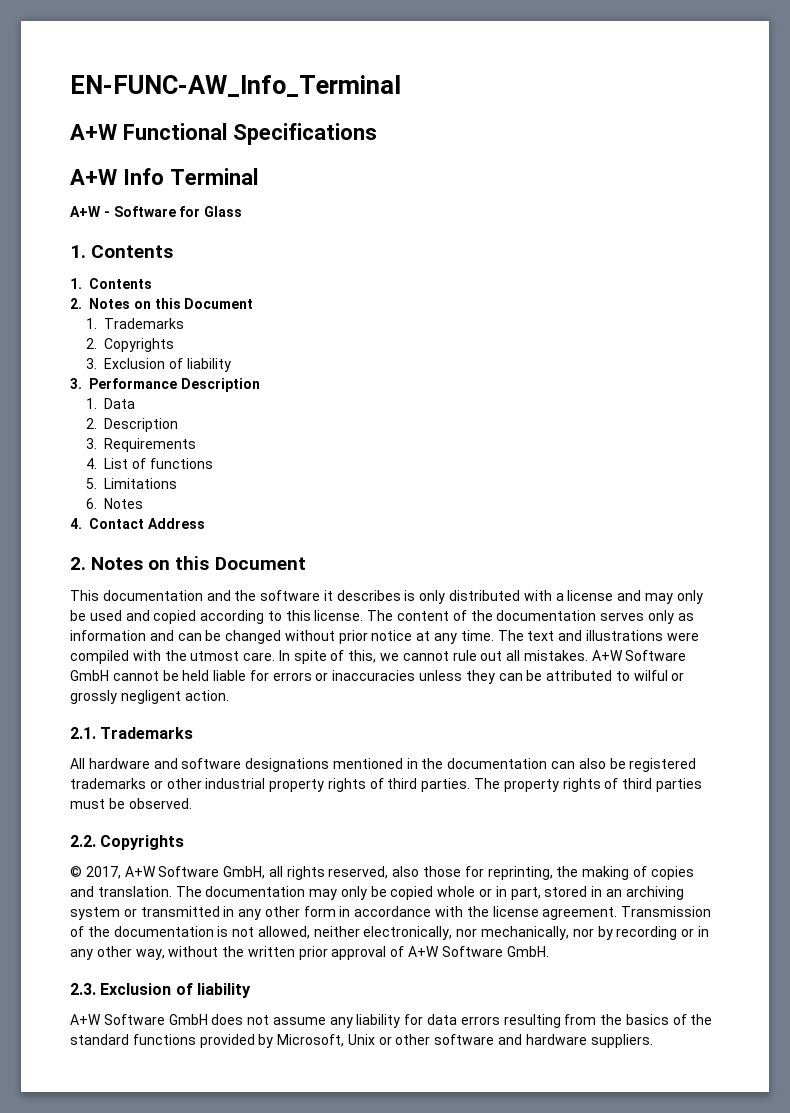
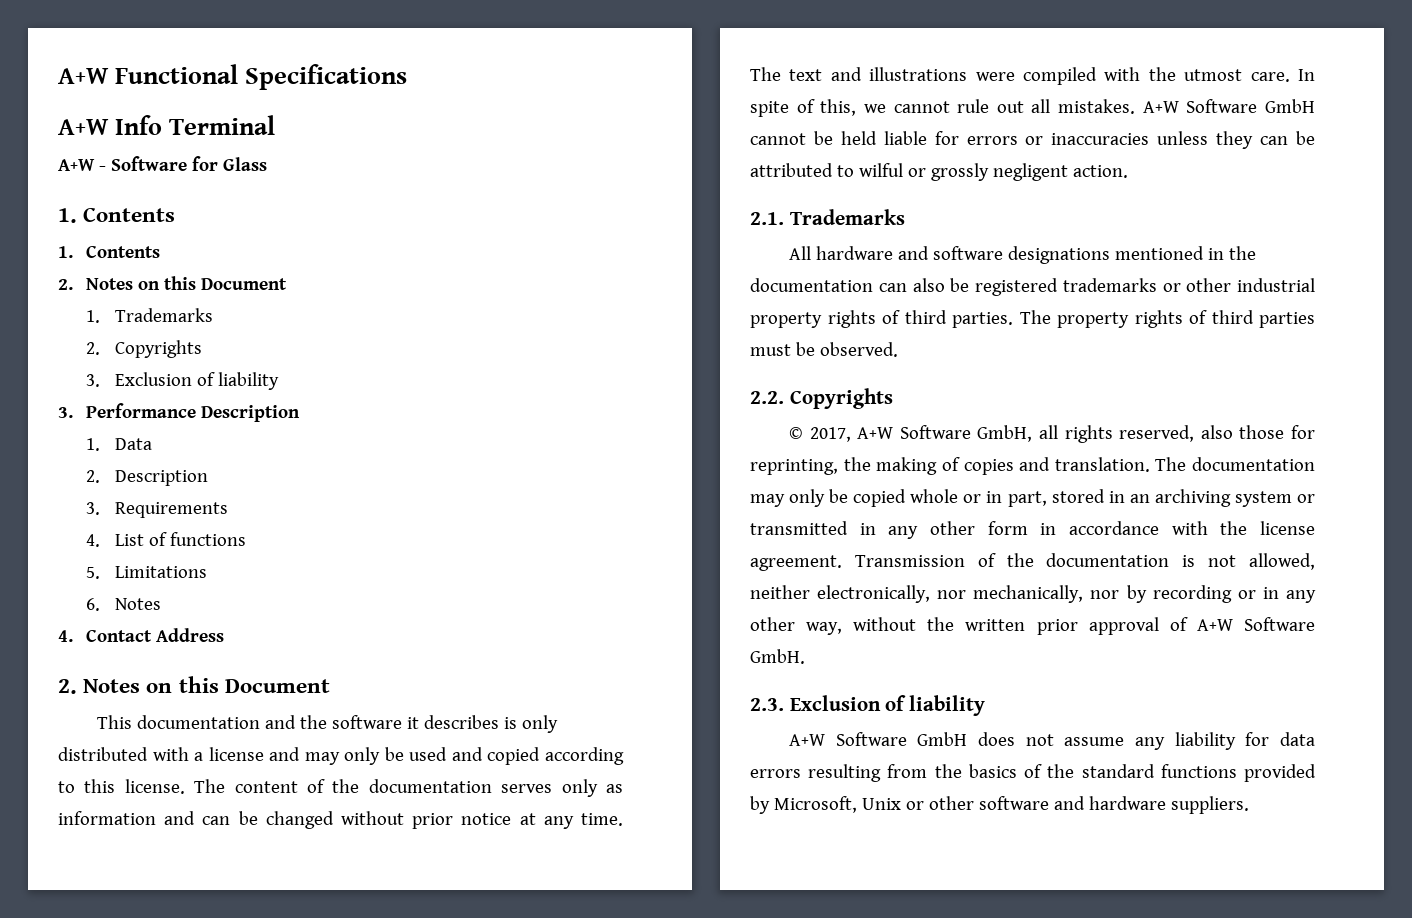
[70,75,401,97] EN-FUNC-AW_Info_Terminal // -> (58, 76) none

